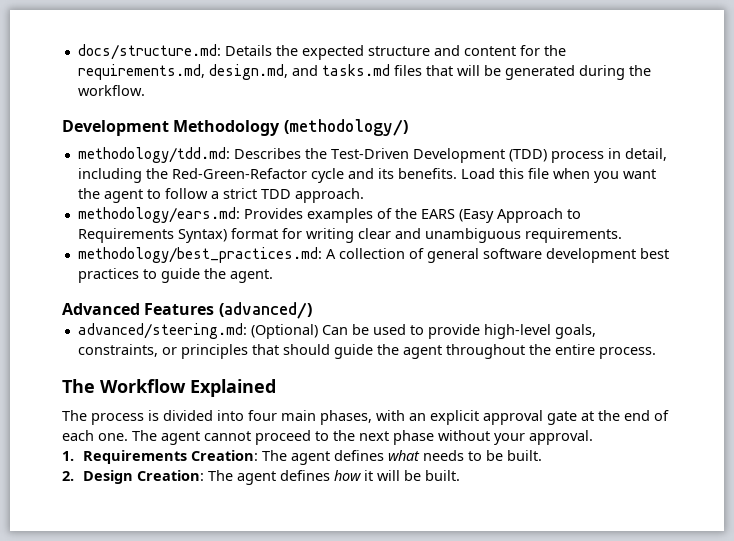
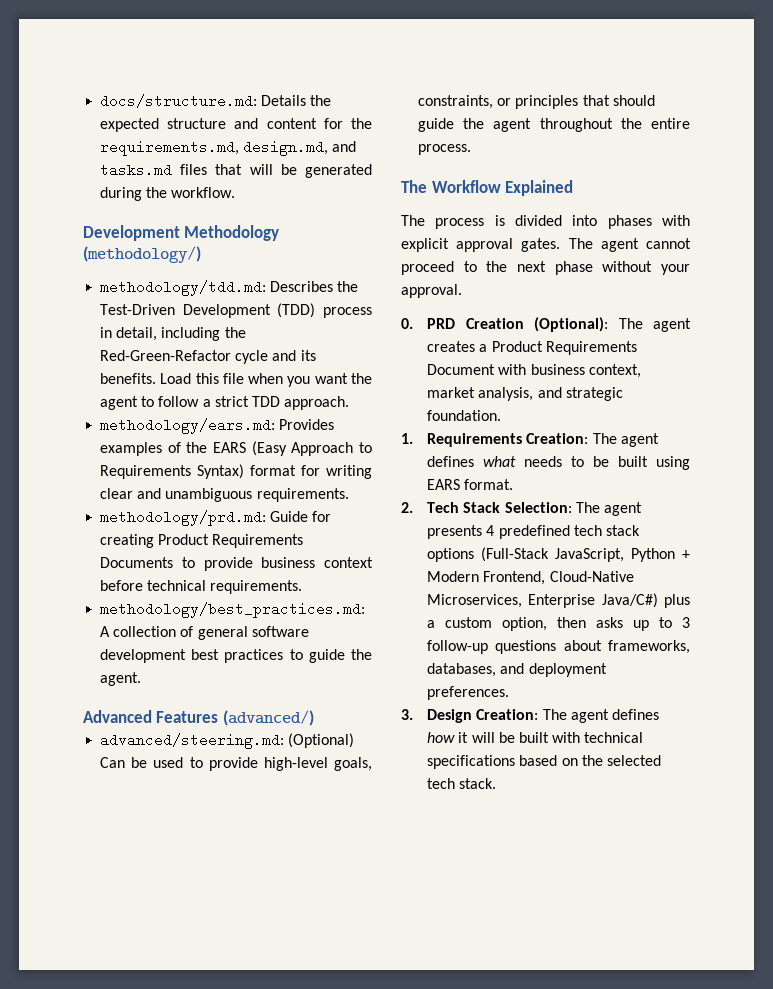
(622, 235) none -> [100,510,332,526] [100,534,304,548] [100,557,373,571] [100,580,303,594] // methodology/prd.md: Guide for creating Product Requirements Documents to provide business context before technical requirements.
[248,410,669,425] [62,430,128,441] four main phases, with an explicit approval gate at the end of each one. -> [607,215,690,229] [401,238,561,252] phases with explicit approval gates.
(593, 437) none -> [401,317,691,332] [427,341,637,355] [427,364,641,378] [427,387,623,401] [427,410,502,421] // 0. PRD Creation (Optional): The agent creates a Product Requirements Document with business context, market analysis, and strategic foundation.
[506,450,542,461] [62,471,74,481] built. // 2. -> [618,456,690,470] [427,479,514,490] [401,502,642,516] [427,525,640,539] [427,547,690,562] [427,571,634,585] [427,593,690,608] [427,617,690,631] [427,640,690,654] [427,663,607,677] [427,686,510,700] [401,709,413,720] built using EARS format. // 2. Tech Stack Selection: The agent presents 4 predefined tech stack options (Full-Stack JavaScript, Python + Modern Frontend, Cloud-Native Microservices, Enterprise Java/C#) plus a custom option, then asks up to 3 follow-up questions about frameworks, databases, and deployment preferences. // 3.
[424,470,460,481] built. -> [518,732,644,743] [427,755,661,769] [427,778,497,789] built with technical specifications based on the selected tech stack.

